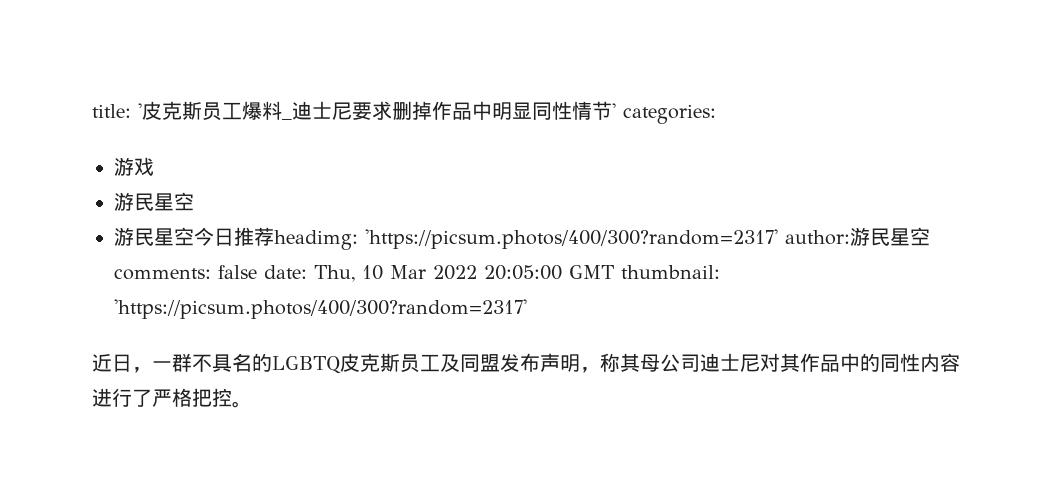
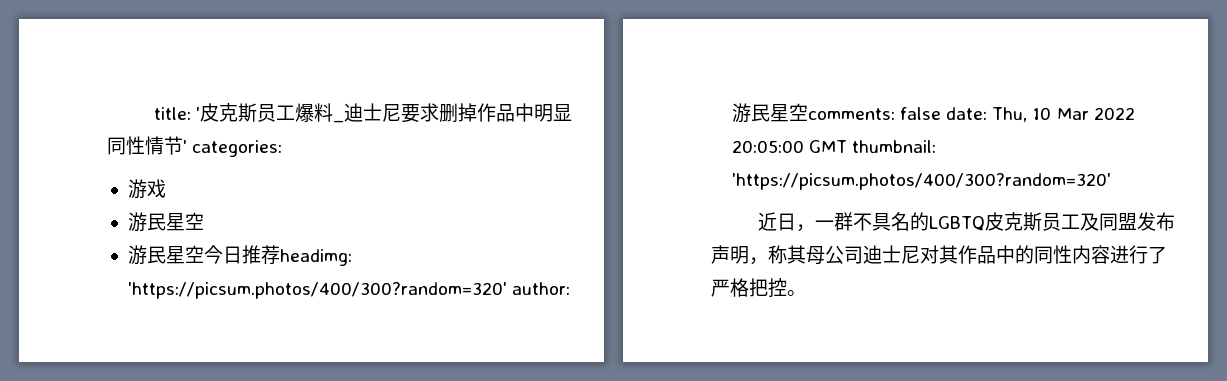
[365,229,778,249] 'https://picsum.photos/400/300?random=2317' -> [127,282,507,299] 'https://picsum.photos/400/300?random=320'
[114,299,527,319] 'https://picsum.photos/400/300?random=2317' -> [731,173,1111,190] 'https://picsum.photos/400/300?random=320'

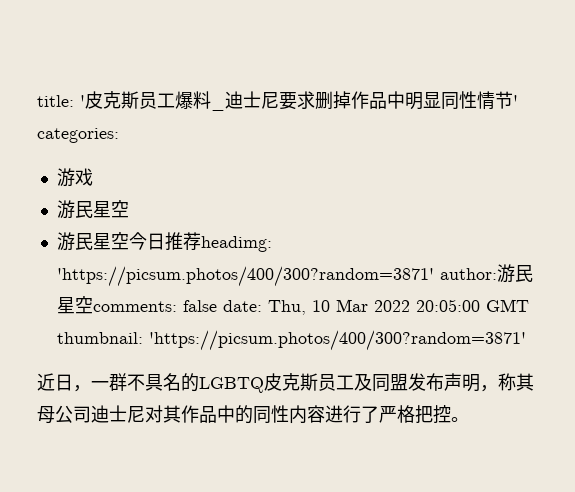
[127,282,507,299] 'https://picsum.photos/400/300?random=320' -> [56,266,434,287] 'https://picsum.photos/400/300?random=3871'
[731,173,1111,190] 'https://picsum.photos/400/300?random=320' -> [148,330,526,351] 'https://picsum.photos/400/300?random=3871'

